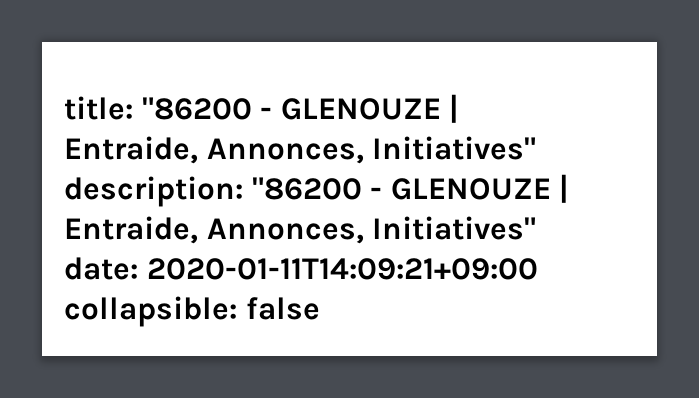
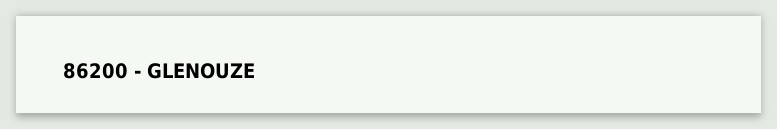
[64,94,460,123] [64,136,537,164] [64,174,570,207] [64,216,537,244] [64,257,538,280] [64,296,320,327] title: "86200 - GLENOUZE | Entraide, Annonces, Initiatives" description: "86200 - GLENOUZE | Entraide, Annonces, Initiatives" date: 2020-01-11T14:09:21+09:00 collapsible: false -> [63,63,255,79] 86200 - GLENOUZE

